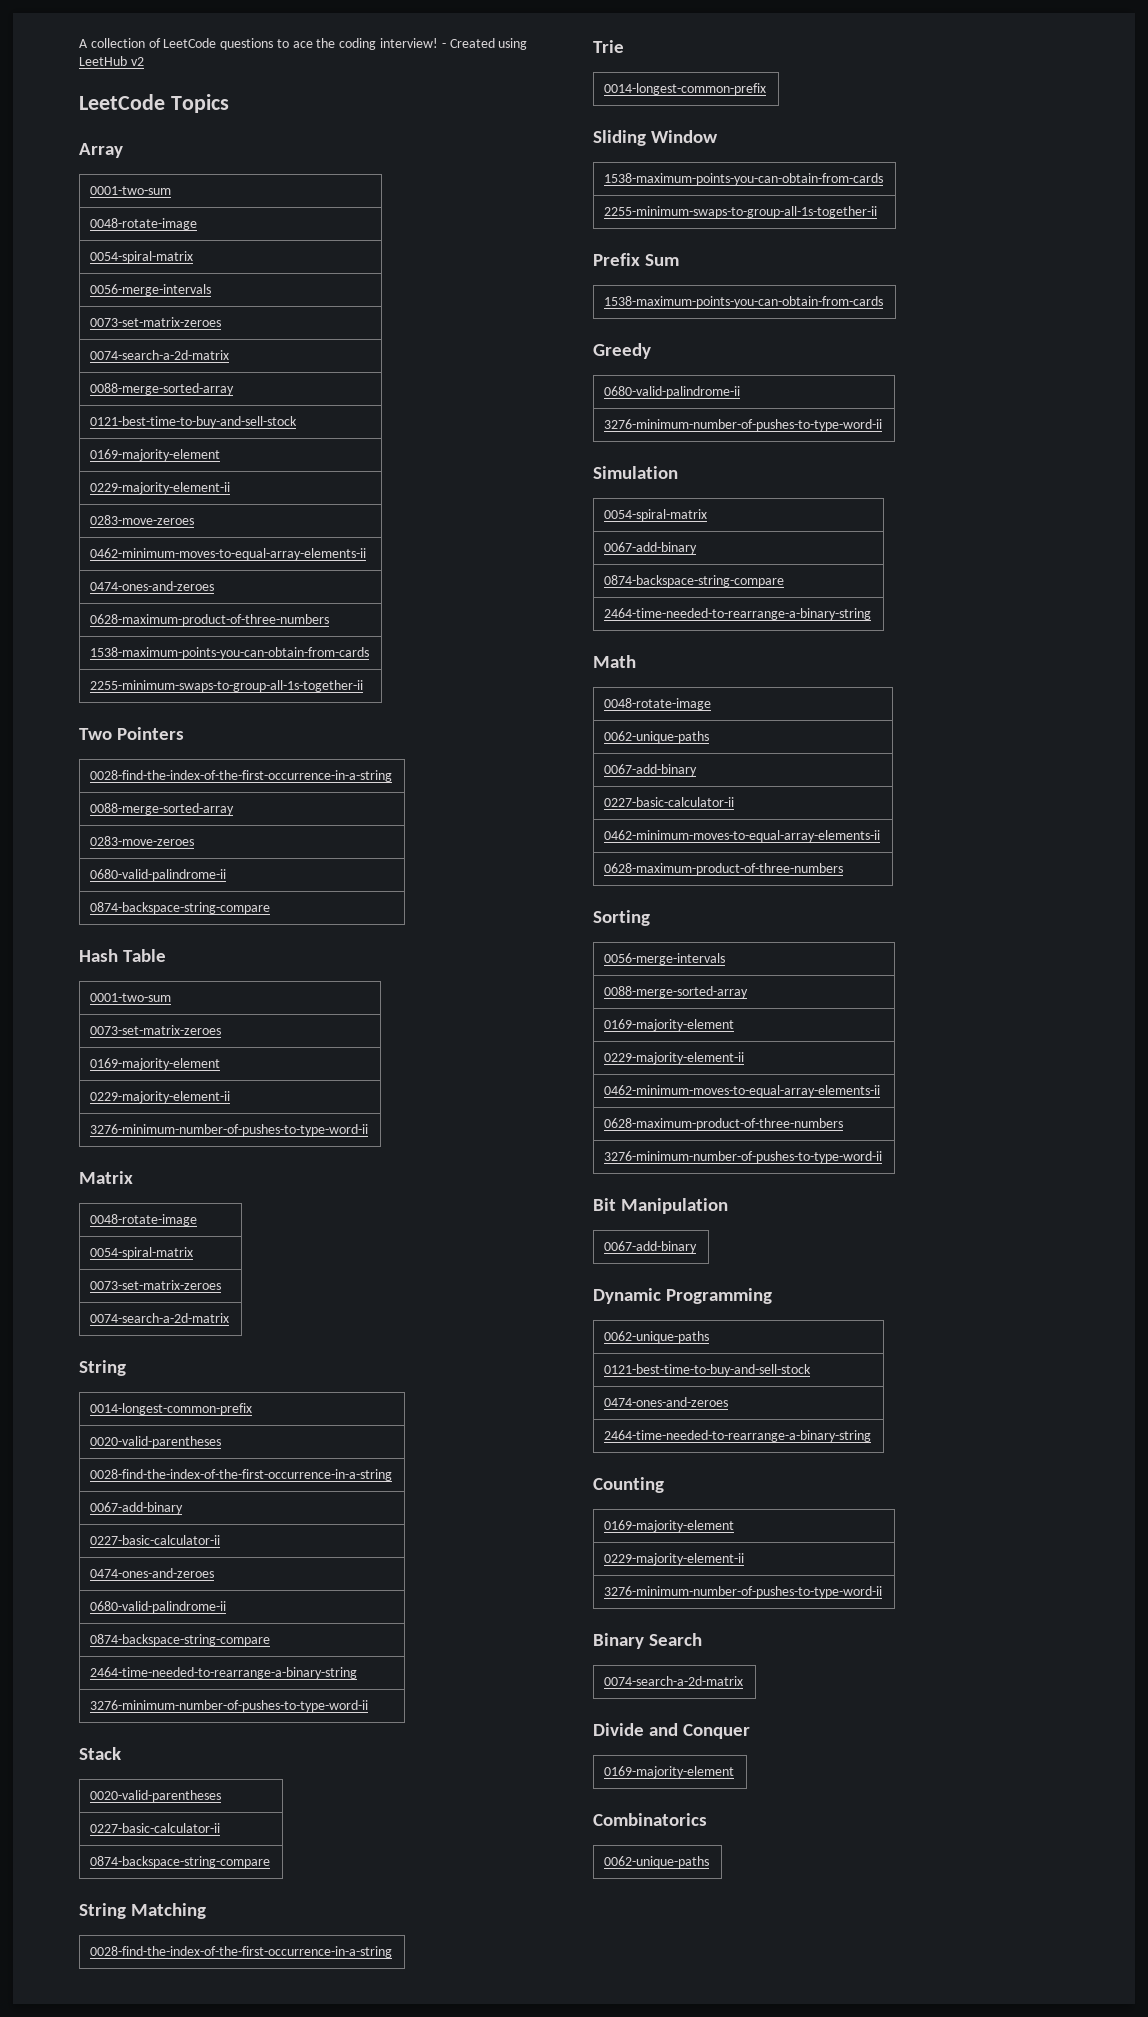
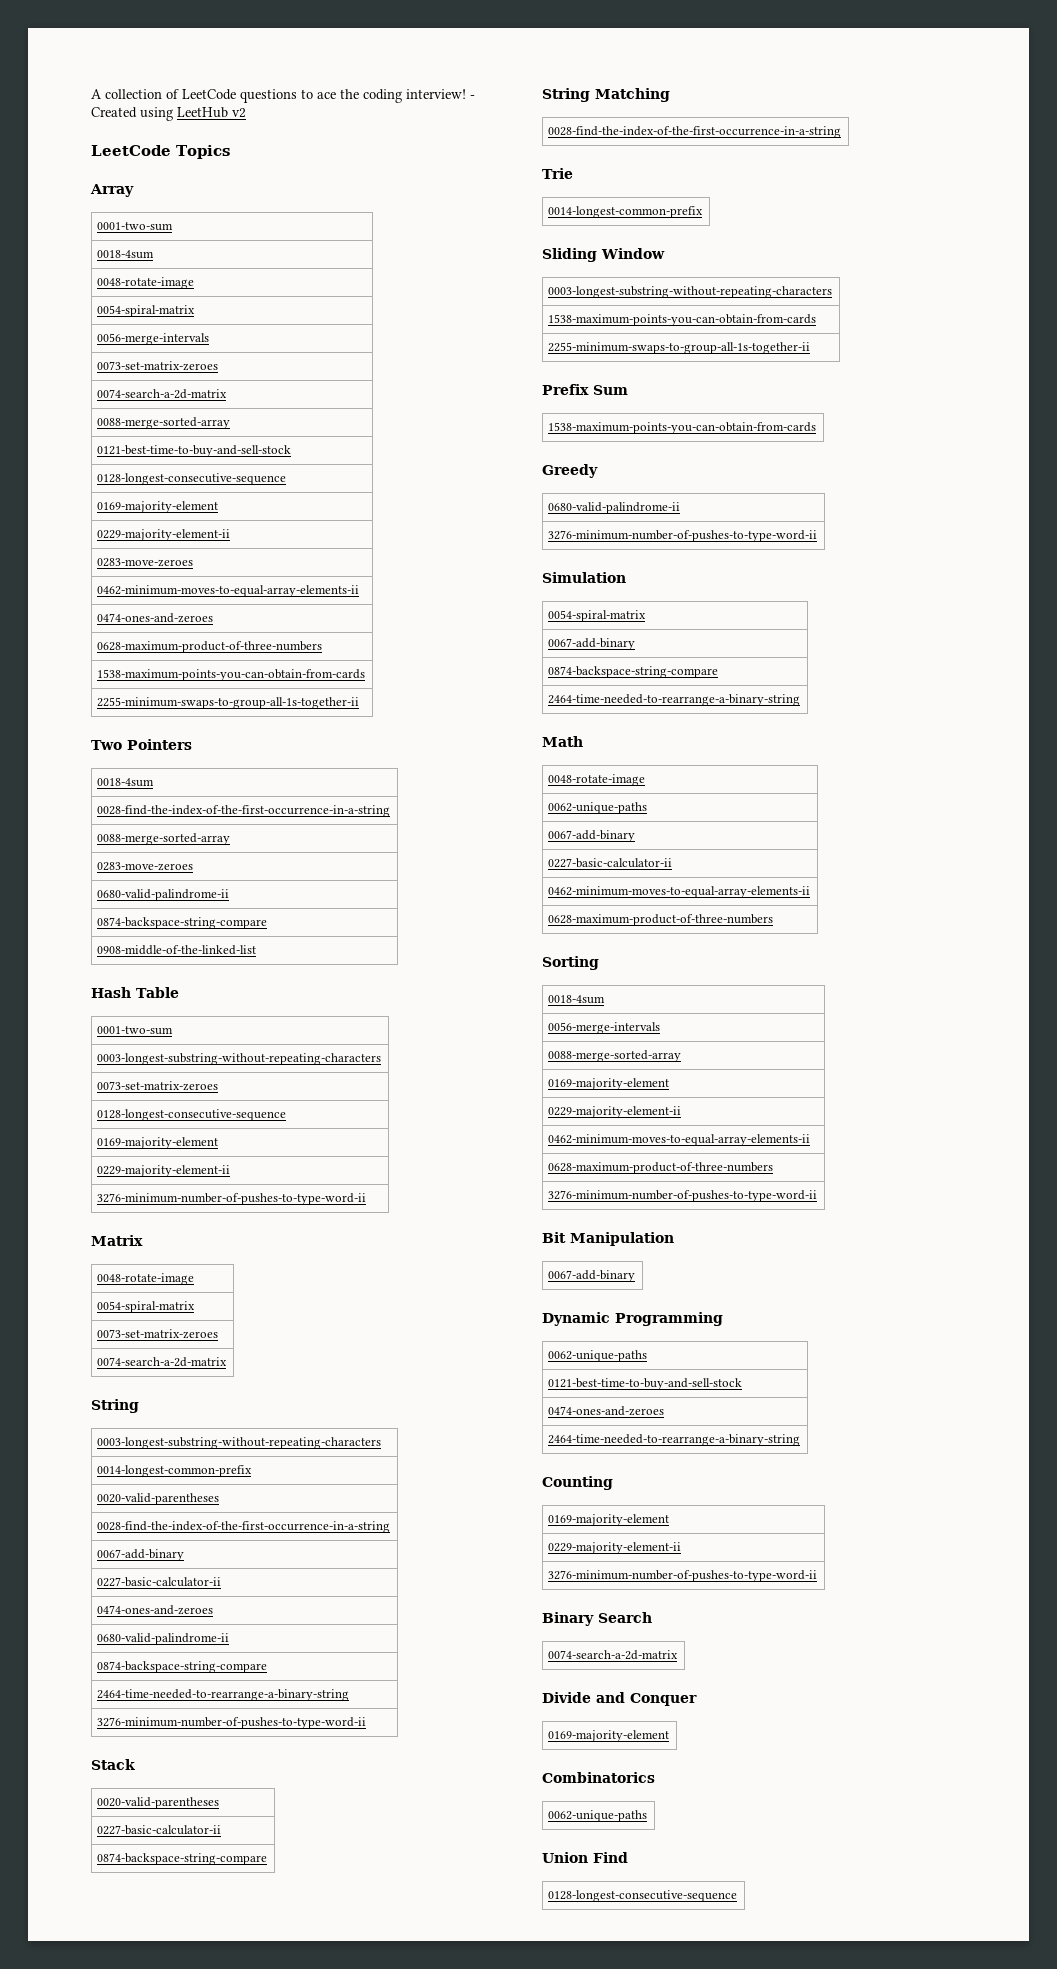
(172, 190) none -> [97,250,155,259] // 0018-4sum
(298, 422) none -> [97,473,287,485] // 0128-longest-consecutive-sequence
(185, 733) none -> [97,778,155,787] // 0018-4sum
(271, 908) none -> [97,945,257,955] // 0908-middle-of-the-linked-list
[90,1025,222,1035] // 0073-set-matrix-zeroes -> [97,1053,382,1065] [97,1081,219,1091] [97,1109,287,1121] // 0003-longest-substring-without-repeating-characters // 0073-set-matrix-zeroes // 0128-longest-consecutive-sequence
(126, 1368) none -> [97,1437,382,1449] // 0003-longest-substring-without-repeating-characters
(719, 136) none -> [548,286,833,298] // 0003-longest-substring-without-repeating-characters
(650, 918) none -> [548,995,606,1004] // 0018-4sum
(710, 1862) none -> [542,1852,628,1863] [548,1890,738,1902] // Union Find // 0128-longest-consecutive-sequence

